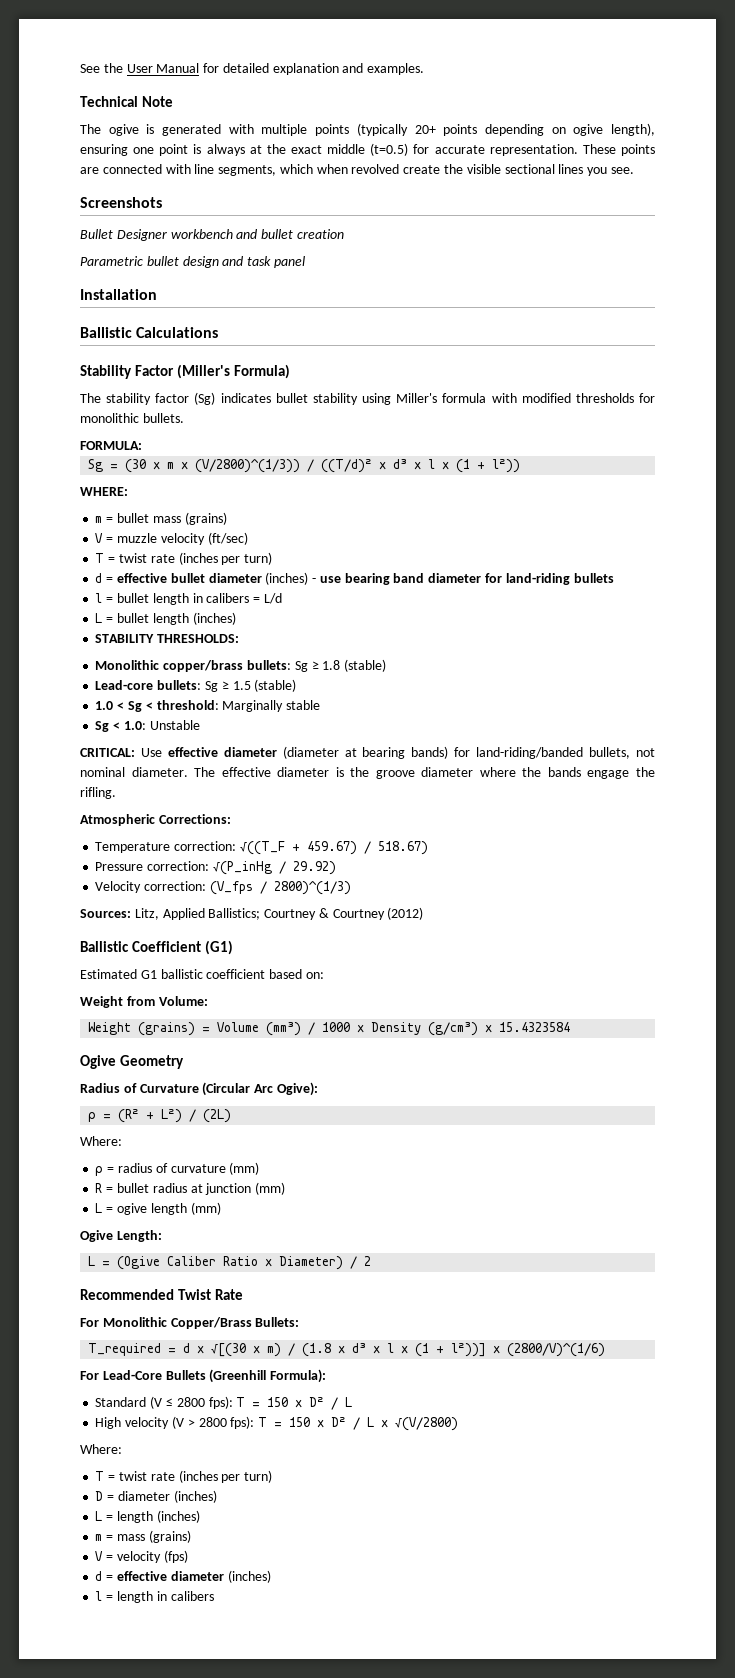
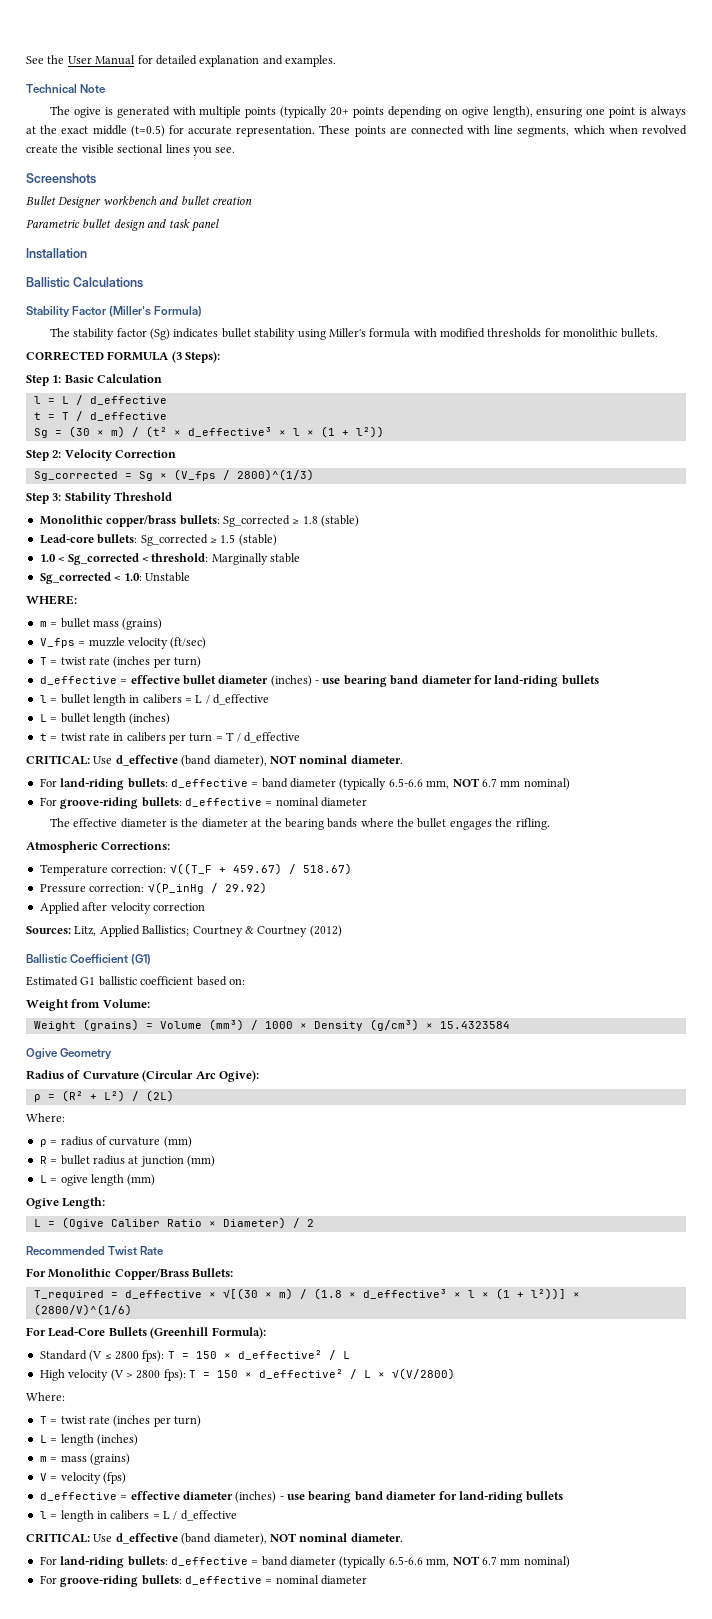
[80,441,142,450] [88,459,408,473] FORMULA: // Sg = (30 × m × (V/2800)^(1/3)) / ((T/d)² × d³ -> [26,351,221,363] [26,374,163,386] [33,395,167,405] [33,411,167,421] [33,426,272,438] CORRECTED FORMULA (3 Steps): // Step 1: Basic Calculation // l = L / d_effective // t = T / d_effective // Sg = (30 × m) / (t² × d_effective³
(521, 466) none -> [26,449,177,461] [33,469,314,481] [26,492,173,504] [39,515,359,527] [39,534,277,546] [39,553,300,565] [39,572,190,584] // Step 2: Velocity Correction // Sg_corrected = Sg × (V_fps / 2800)^(1/3) // Step 3: Stability Threshold // Monolithic copper/brass bullets: Sg_corrected ≥ 1.8 (stable) // Lead-core bullets: Sg_corrected ≥ 1.5 (stable) // 1.0 < Sg_corrected < threshold: Marginally stable // Sg_corrected < 1.0: Unstable
[95,533,104,543] V -> [39,638,75,648] V_fps
[95,573,103,583] d -> [39,676,117,685] d_effective
[263,593,282,604] L/d -> [195,694,270,705] L / d_effective
[95,634,240,643] [95,659,387,672] [95,679,297,692] [95,700,321,712] [95,720,200,732] [80,746,655,759] [80,767,188,777] STABILITY THRESHOLDS: // Monolithic copper/brass bullets: Sg ≥ 1.8 (stable) // Lead-core bullets: Sg ≥ 1.5 (stable) // 1.0 < Sg < threshold: Marginally stable // Sg < 1.0: Unstable // CRITICAL: Use effective diameter (diameter at bearing bands) for land-riding/banded bullets, not nominal diameter. -> [39,732,300,744] [26,755,403,767] [39,778,570,790] [39,797,367,809] t = twist rate in calibers per turn = T / d_effective // CRITICAL: Use d_effective (band diameter), NOT nominal diameter. // For land-riding bullets: d_effective = band diameter (typically 6.5-6.6 mm, NOT 6.7 mm nominal) // For groove-riding bullets: d_effective = nominal diameter //
[375,767,630,779] groove diameter where the bands engage -> [201,818,492,830] diameter at the bearing bands where the bullet engages
[95,881,351,895] Velocity correction: (V_fps / 2800)^(1/3) -> [39,902,205,914] Applied after velocity correction
[183,1343,191,1353] d -> [124,1290,202,1299] d_effective
[352,1343,367,1353] d³ -> [362,1289,447,1299] d_effective³
[309,1397,325,1407] D² -> [237,1350,322,1360] d_effective²
[331,1417,347,1427] D² -> [259,1369,343,1379] d_effective²
[95,1490,217,1503] // D = diameter (inches) -> (201, 1421) none
[95,1571,103,1581] d -> [39,1492,117,1501] d_effective
(271, 1576) none -> [279,1491,564,1503] - use bearing band diameter for land-riding bullets
(214, 1596) none -> [152,1510,237,1521] [26,1533,403,1545] [39,1556,570,1568] [39,1575,367,1587] = L / d_effective // CRITICAL: Use d_effective (band diameter), NOT nominal diameter. // For land-riding bullets: d_effective = band diameter (typically 6.5-6.6 mm, NOT 6.7 mm nominal) // For groove-riding bullets: d_effective = nominal diameter

